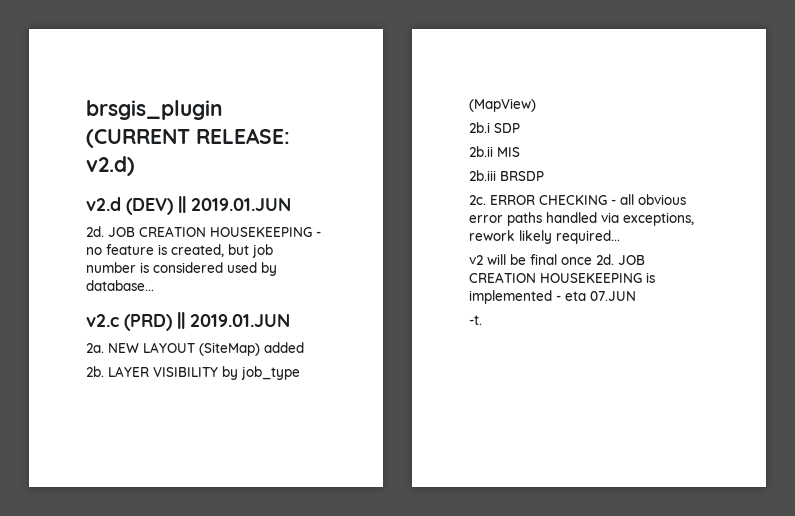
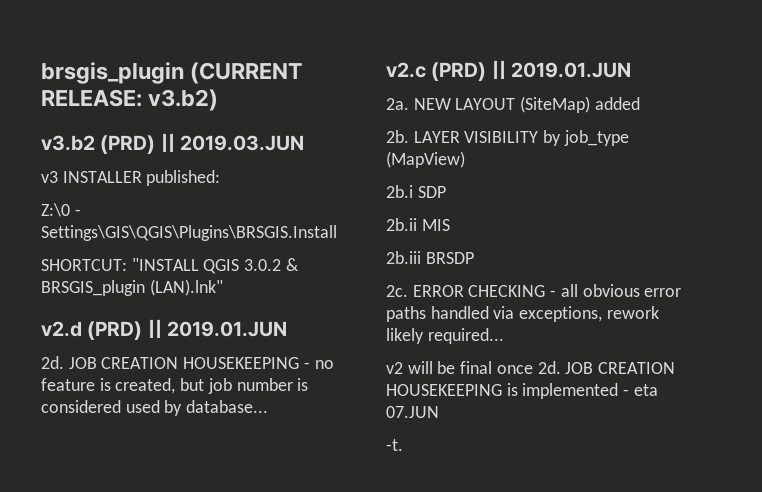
[86,156,135,176] v2.d) -> [148,89,219,111] [41,133,305,154] [41,170,221,186] [41,203,81,217] [41,225,337,241] [41,258,299,274] [41,279,223,296] v3.b2) // v3.b2 (PRD) || 2019.03.JUN // v3 INSTALLER published: // Z:\0 - Settings\GIS\QGIS\Plugins\BRSGIS.Install // SHORTCUT: "INSTALL QGIS 3.0.2 & BRSGIS_plugin (LAN).lnk"
[126,198,173,215] (DEV) -> [87,321,143,340] (PRD)

